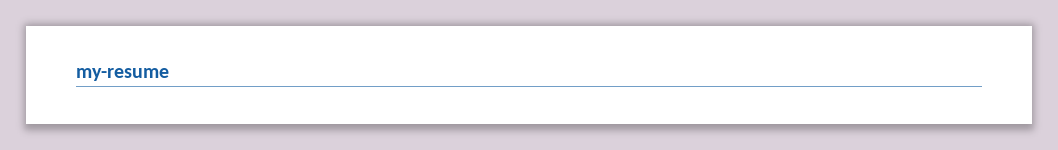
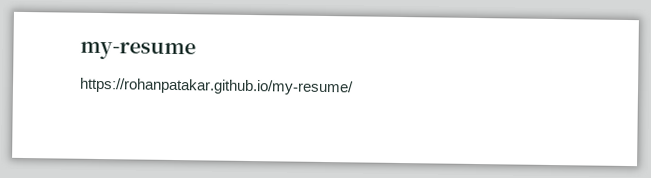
(169, 74) none -> [79,77,354,96] // https://rohanpatakar.github.io/my-resume/

